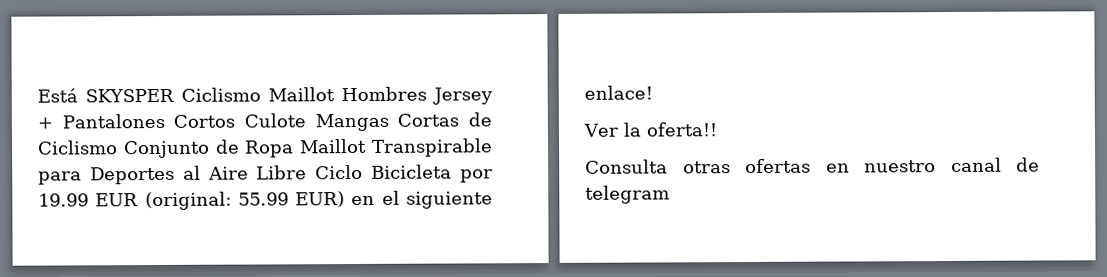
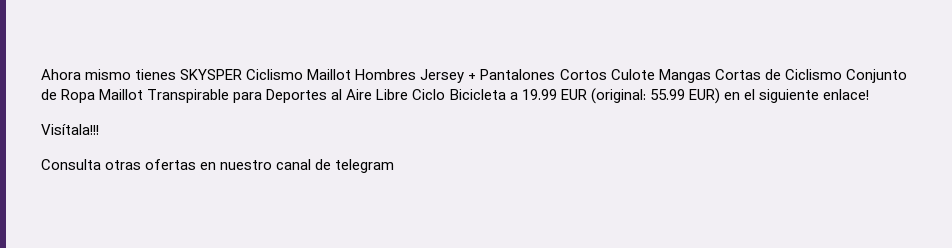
[37,88,78,103] Está -> [41,69,177,80] Ahora mismo tienes
[459,169,493,183] por -> [509,92,518,100] a
[583,122,717,137] Ver la oferta!! -> [41,124,99,135] Visítala!!!

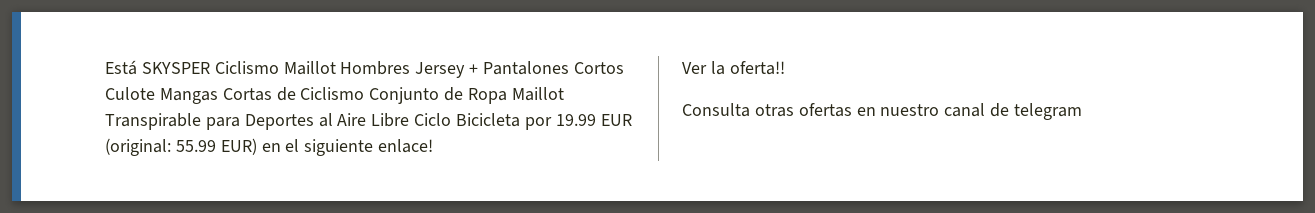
[41,69,177,80] Ahora mismo tienes -> [105,60,137,75] Está
[509,92,518,100] a -> [524,117,552,130] por
[41,124,99,135] Visítala!!! -> [682,61,785,75] Ver la oferta!!

